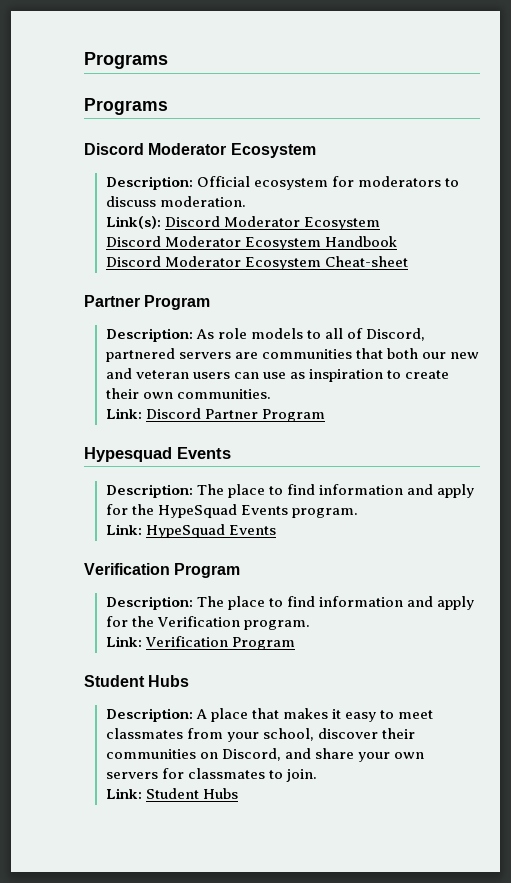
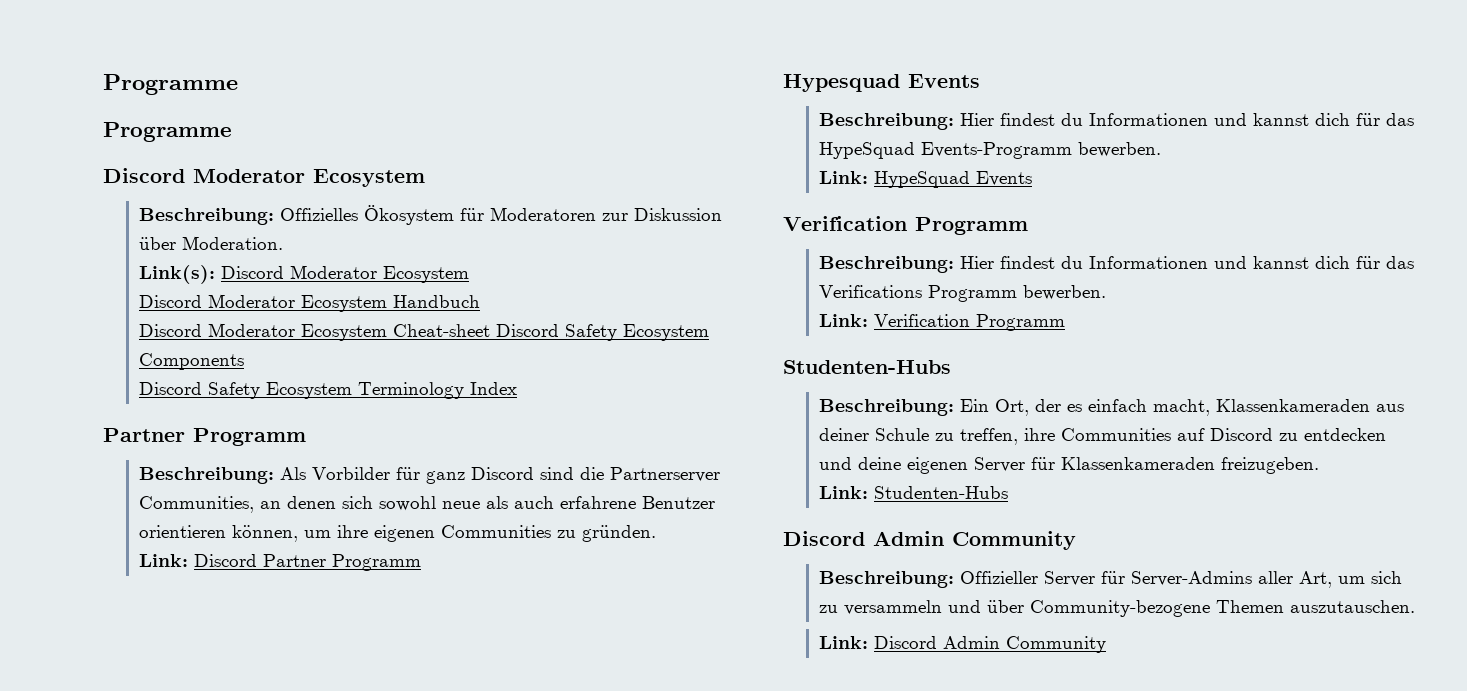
[84,52,168,69] [84,98,168,115] [84,143,316,158] [105,176,459,190] [105,196,246,207] Programs // Programs // Discord Moderator Ecosystem // Description: Official ecosystem for moderators to discuss moderation. -> [103,74,238,95] [103,122,232,142] [103,168,425,187] [139,205,723,225] [139,236,284,250] Programme // Programme // Discord Moderator Ecosystem // Beschreibung: Offizielles Ökosystem für Moderatoren zur Diskussion über Moderation.
[324,236,397,247] Handbook -> [393,295,481,308] Handbuch
[84,295,211,310] [105,328,426,342] [105,348,480,362] [105,368,450,382] [105,388,271,399] // Partner Program // Description: As role models to all of Discord, partnered servers are communities that both our new and veteran users can use as inspiration to create their own communities. -> [496,324,710,341] [139,353,245,370] [139,382,518,399] [103,428,306,446] [139,467,721,484] [139,496,716,513] [139,525,657,542] Discord Safety Ecosystem Components // Discord Safety Ecosystem Terminology Index // Partner Programm // Beschreibung: Als Vorbilder für ganz Discord sind die Partnerserver Communities, an denen sich sowohl neue als auch erfahrene Benutzer orientieren können, um ihre eigenen Communities zu gründen.
[261,409,325,422] Program -> [332,554,422,571] Programm
[105,484,475,498] [105,504,358,518] [105,524,276,538] [84,563,241,578] [105,596,475,610] [105,616,310,630] [105,636,295,650] [84,675,190,687] [105,708,434,722] [105,728,415,742] [105,748,424,762] [105,768,317,782] [105,788,238,799] Description: The place to find information and apply for the HypeSquad Events program. // Link: HypeSquad Events // Verification Program // Description: The place to find information and apply for the Verification program. // Link: Verification Program // Student Hubs // Description: A place that makes it easy to meet classmates from your school, discover their communities on Discord, and share your own servers for classmates to join. // Link: Student Hubs -> [819,113,1415,130] [819,142,1162,159] [819,171,1033,188] [783,216,1028,235] [819,256,1415,273] [819,285,1107,302] [819,314,1066,331] [783,360,951,374] [819,399,1405,416] [819,428,1387,445] [819,457,1320,474] [819,486,1009,499] [783,531,1076,550] [819,571,1403,588] [819,600,1416,617] [819,636,1107,653] Beschreibung: Hier findest du Informationen und kannst dich für das HypeSquad Events-Programm bewerben. // Link: HypeSquad Events // Verification Programm // Beschreibung: Hier findest du Informationen und kannst dich für das Verifications Programm bewerben. // Link: Verification Programm // Studenten-Hubs // Beschreibung: Ein Ort, der es einfach macht, Klassenkameraden aus deiner Schule zu treffen, ihre Communities auf Discord zu entdecken und deine eigenen Server für Klassenkameraden freizugeben. // Link: Studenten-Hubs // Discord Admin Community // Beschreibung: Offizieller Server für Server-Admins aller Art, um sich zu versammeln und über Community-bezogene Themen auszutauschen. // Link: Discord Admin Community

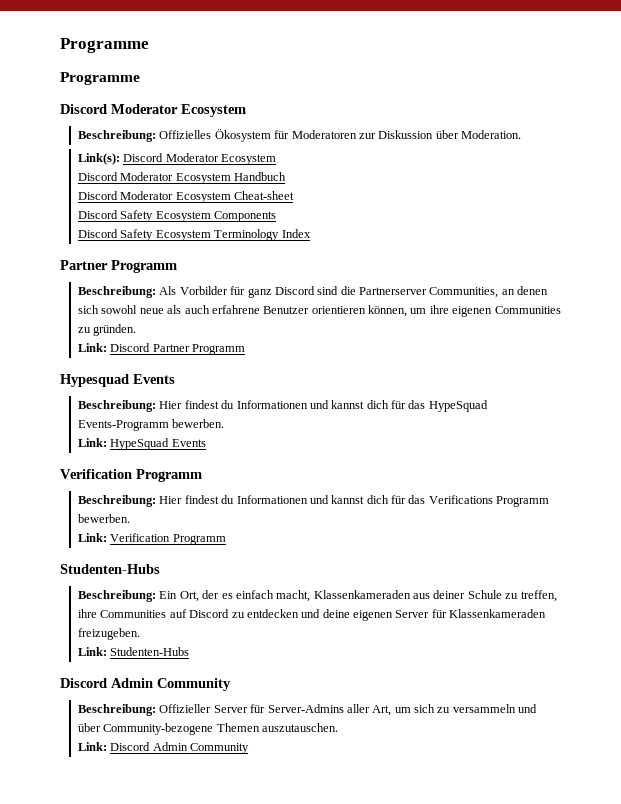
(491, 330) none -> (295, 195) //

